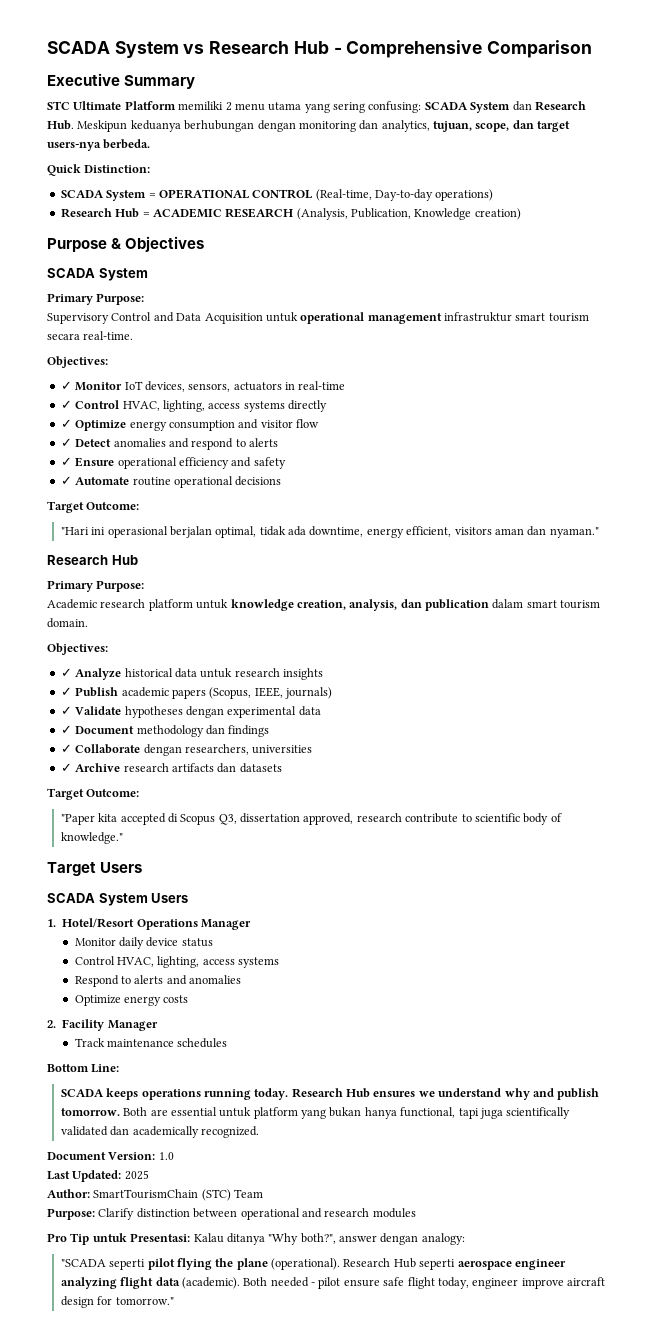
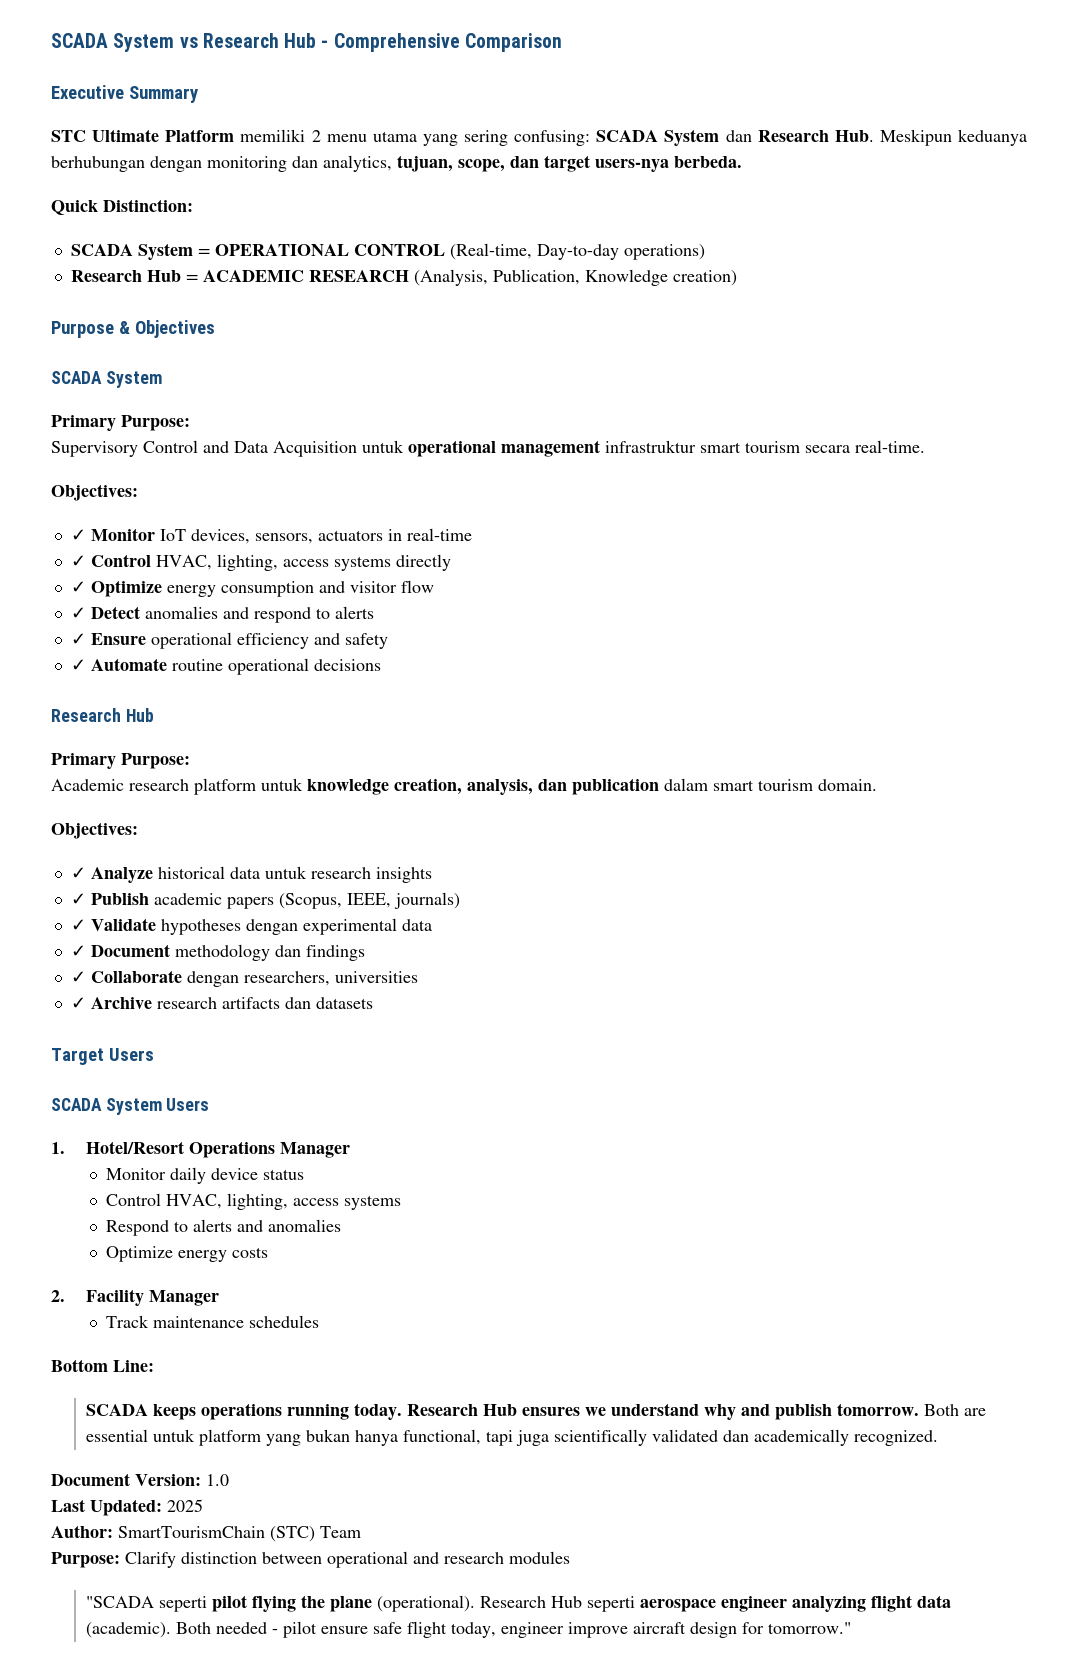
[47,501,140,513] [60,526,599,538] // Target Outcome: // "Hari ini operasional berjalan optimal, tidak ada downtime, energy efficient, visitors aman dan nyaman." -> (381, 665) none
[47,788,140,800] [60,813,562,825] [60,832,123,844] // Target Outcome: // "Paper kita accepted di Scopus Q3, dissertation approved, research contribute to scientific body of knowledge." -> (373, 1003) none
[47,1233,465,1245] // Pro Tip untuk Presentasi: Kalau ditanya "Why both?", answer dengan analogy: -> (570, 1557) none

